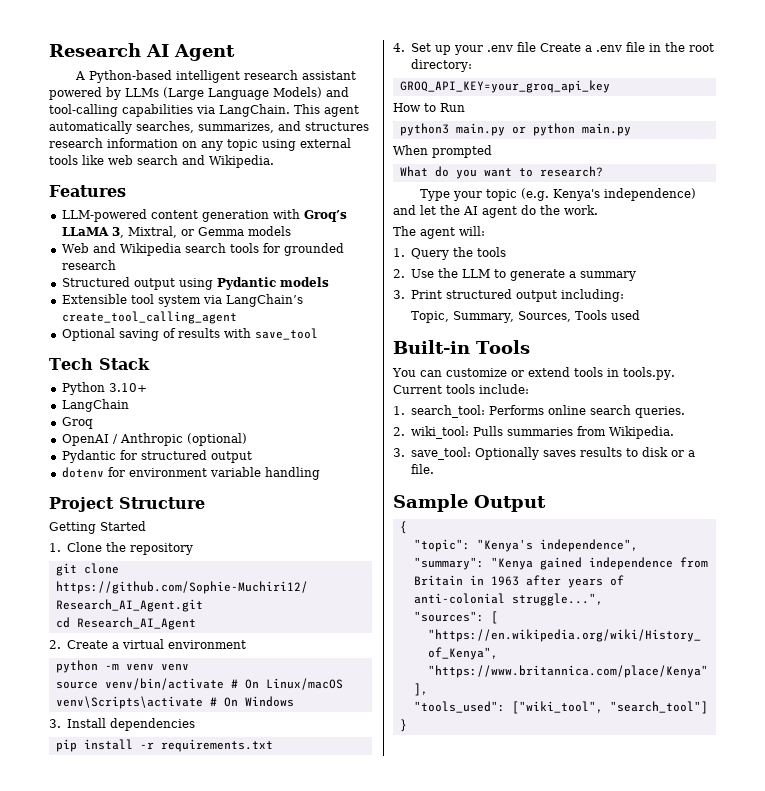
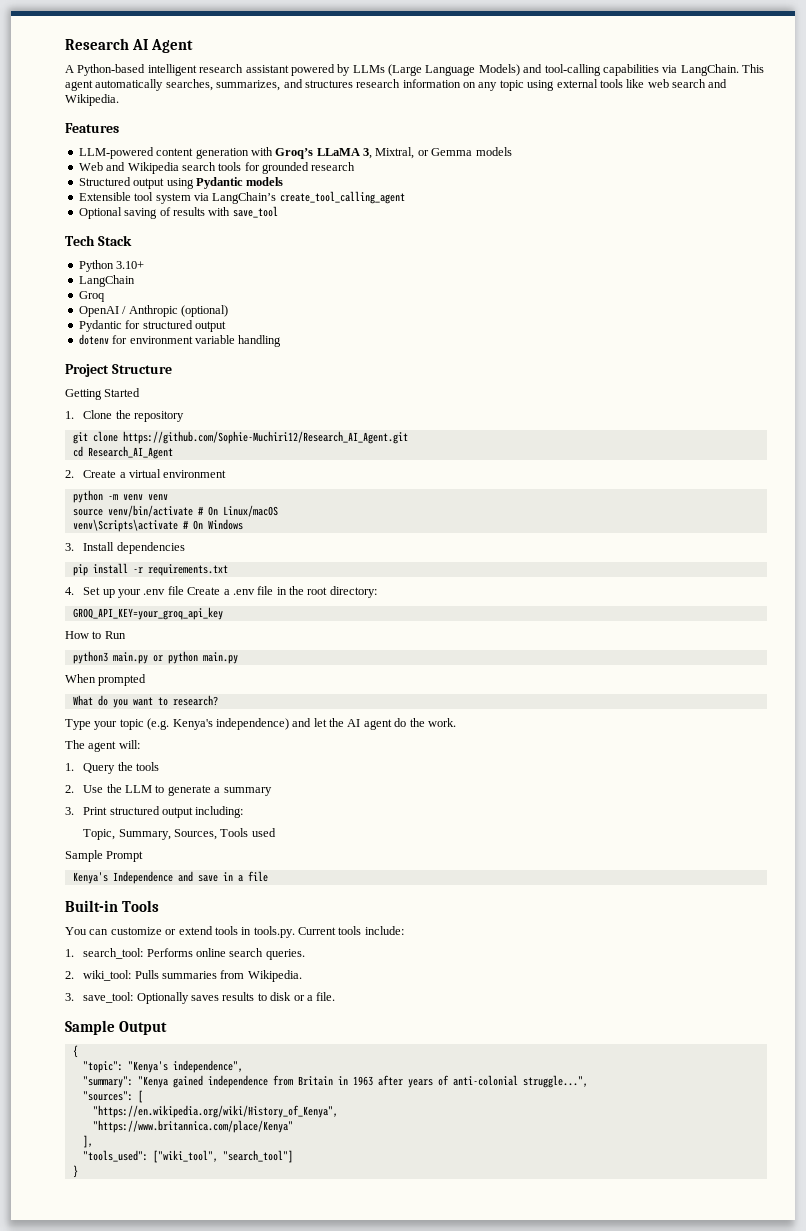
(641, 315) none -> [65,850,144,862] [72,871,268,884] // Sample Prompt // Kenya's Independence and save in a file

